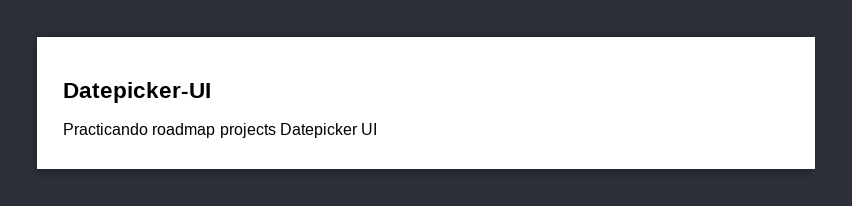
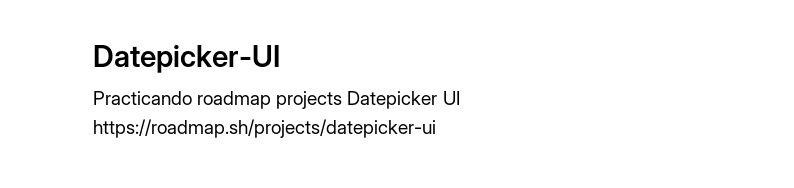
(378, 129) none -> [93,119,436,138] https://roadmap.sh/projects/datepicker-ui

